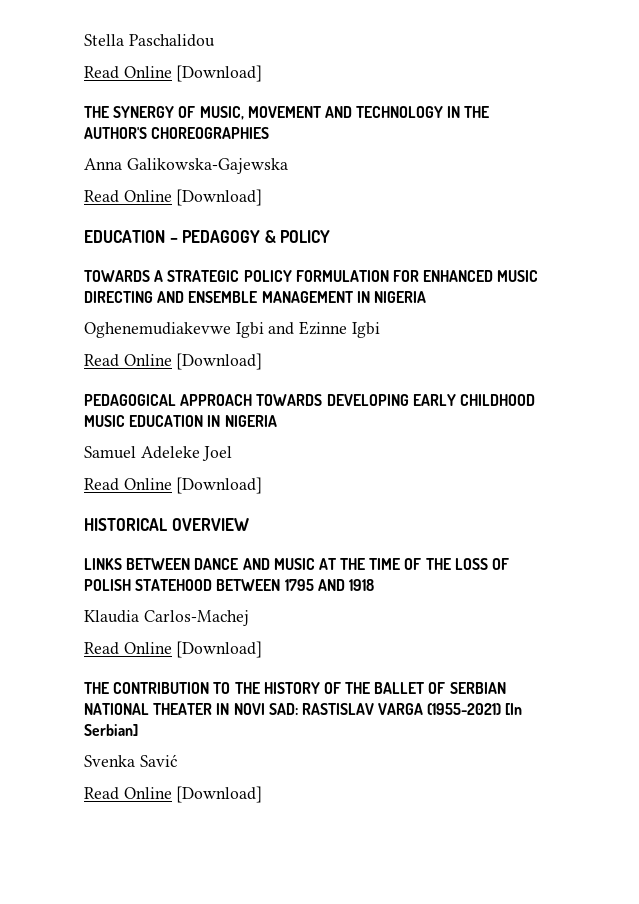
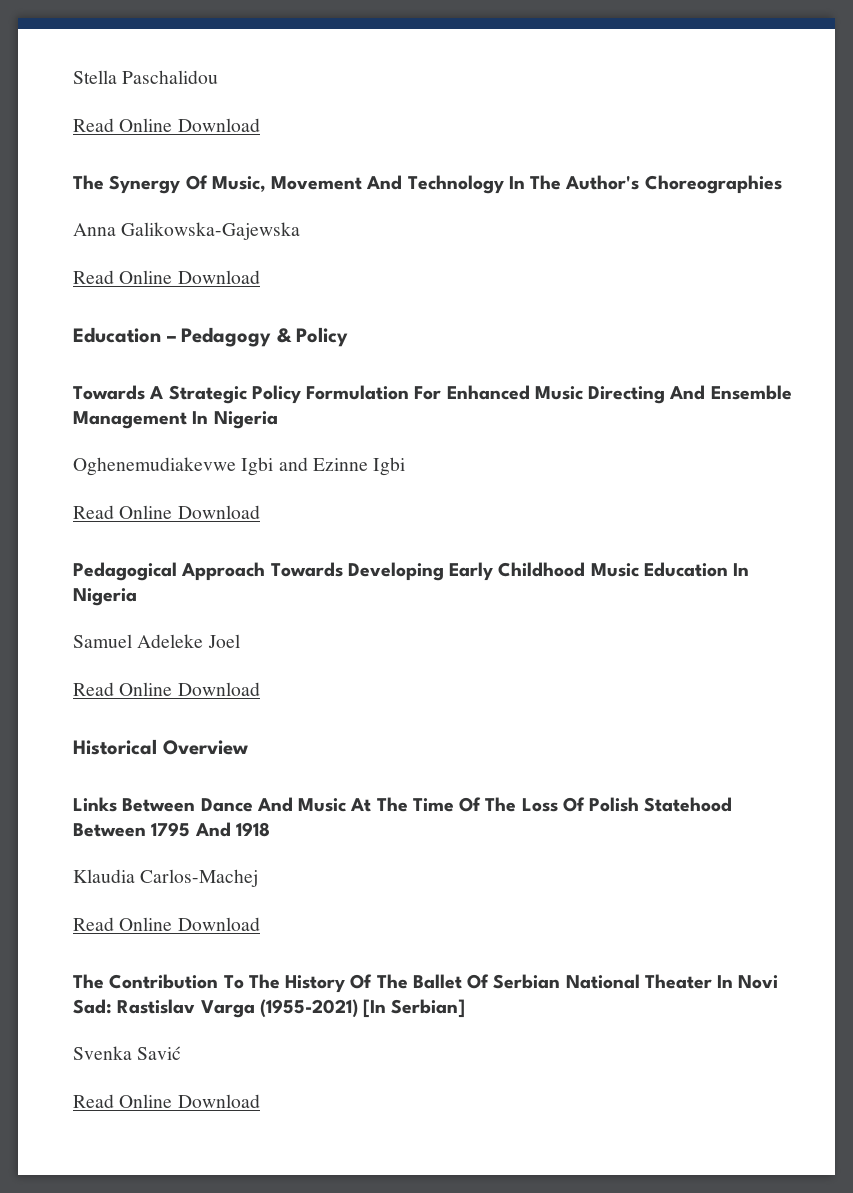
[176,65,263,82] [84,106,490,120] [84,127,270,139] [84,158,288,174] [84,189,263,206] [84,230,331,243] [84,270,539,282] [84,291,426,303] [Download] // THE SYNERGY OF MUSIC, MOVEMENT AND TECHNOLOGY IN THE AUTHOR'S CHOREOGRAPHIES // Anna Galikowska-Gajewska // Read Online [Download] // EDUCATION – PEDAGOGY & POLICY // TOWARDS A STRATEGIC POLICY FORMULATION FOR ENHANCED MUSIC DIRECTING AND ENSEMBLE MANAGEMENT IN NIGERIA -> [177,118,260,132] [73,175,782,194] [73,222,301,240] [73,270,260,284] [73,327,349,347] [73,385,792,404] [73,411,278,429] Download // The Synergy Of Music, Movement And Technology In The Author's Choreographies // Anna Galikowska-Gajewska // Read Online Download // Education – Pedagogy & Policy // Towards A Strategic Policy Formulation For Enhanced Music Directing And Ensemble Management In Nigeria
[176,353,263,370] [84,394,535,406] [84,415,277,427] [Download] // PEDAGOGICAL APPROACH TOWARDS DEVELOPING EARLY CHILDHOOD MUSIC EDUCATION IN NIGERIA -> [177,505,260,519] [73,562,750,581] [73,588,137,606] Download // Pedagogical Approach Towards Developing Early Childhood Music Education In Nigeria
[176,477,263,494] [84,518,249,531] [84,558,510,570] [84,579,345,591] [Download] // HISTORICAL OVERVIEW // LINKS BETWEEN DANCE AND MUSIC AT THE TIME OF THE LOSS OF POLISH STATEHOOD BETWEEN 1795 AND -> [177,682,260,696] [73,739,248,755] [73,797,733,812] [73,822,231,837] Download // Historical Overview // Links Between Dance And Music At The Time Of The Loss Of Polish Statehood Between 1795 And
[176,641,263,658] [84,682,506,694] [84,703,424,715] [Download] // THE CONTRIBUTION TO THE HISTORY OF THE BALLET OF SERBIAN NATIONAL THEATER IN NOVI SAD: RASTISLAV VARGA -> [177,917,260,931] [73,974,779,993] [73,999,255,1018] Download // The Contribution To The History Of The Ballet Of Serbian National Theater In Novi Sad: Rastislav Varga
[176,786,263,803] [Download] -> [177,1094,260,1108] Download

